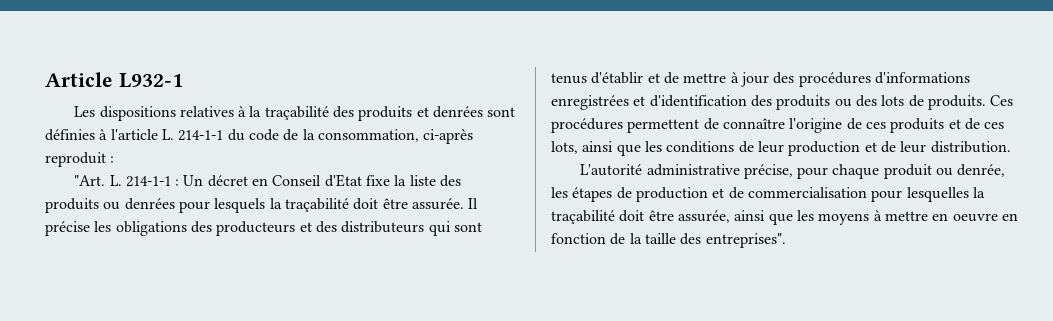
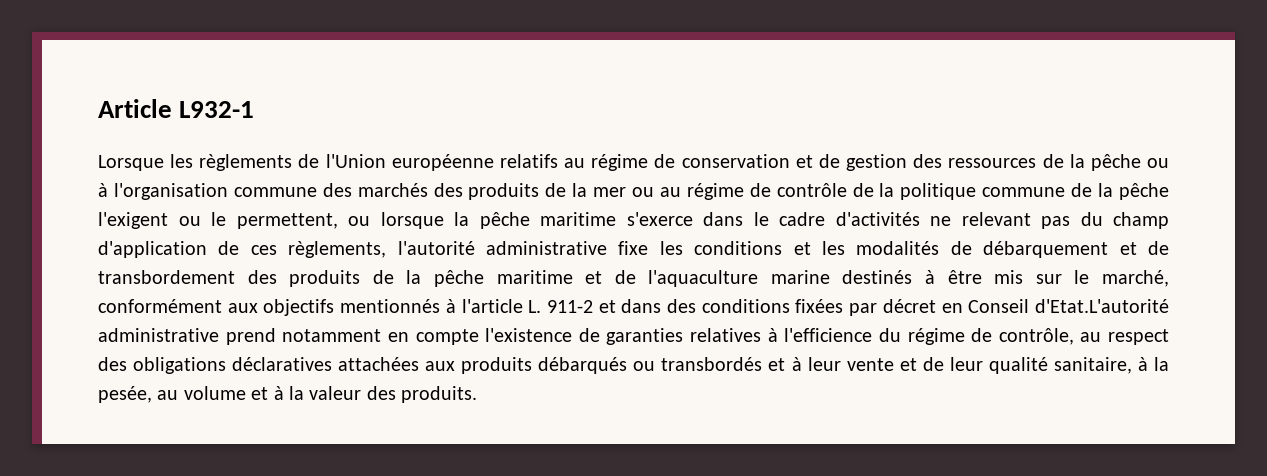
[74,106,516,121] [45,129,474,144] [45,152,115,167] [74,174,462,187] [45,198,479,213] [45,221,482,236] [551,72,970,87] [551,95,1014,110] [551,118,1005,133] [551,141,1011,156] [580,164,1006,179] [551,187,985,202] [551,210,1018,225] [551,233,786,248] Les dispositions relatives à la traçabilité des produits et denrées sont définies à l'article L. 214-1-1 du code de la consommation, ci-après reproduit : // "Art. L. 214-1-1 : Un décret en Conseil d'Etat fixe la liste des produits ou denrées pour lesquels la traçabilité doit être assurée. Il précise les obligations des producteurs et des distributeurs qui sont tenus d'établir et de mettre à jour des procédures d'informations enregistrées et d'identification des produits ou des lots de produits. Ces procédures permettent de connaître l'origine de ces produits et de ces lots, ainsi que les conditions de leur production et de leur distribution. // L'autorité administrative précise, pour chaque produit ou denrée, les étapes de production et de commercialisation pour lesquelles la traçabilité doit être assurée, ainsi que les moyens à mettre en oeuvre en fonction de la taille des entreprises". -> [98,154,1169,171] [98,183,1170,200] [98,212,1169,229] [98,241,1169,258] [98,270,1170,287] [98,299,1170,316] [98,328,1169,345] [98,357,1169,374] [98,386,478,403] Lorsque les règlements de l'Union européenne relatifs au régime de conservation et de gestion des ressources de la pêche ou à l'organisation commune des marchés des produits de la mer ou au régime de contrôle de la politique commune de la pêche l'exigent ou le permettent, ou lorsque la pêche maritime s'exerce dans le cadre d'activités ne relevant pas du champ d'application de ces règlements, l'autorité administrative fixe les conditions et les modalités de débarquement et de transbordement des produits de la pêche maritime et de l'aquaculture marine destinés à être mis sur le marché, conformément aux objectifs mentionnés à l'article L. 911-2 et dans des conditions fixées par décret en Conseil d'Etat.L'autorité administrative prend notamment en compte l'existence de garanties relatives à l'efficience du régime de contrôle, au respect des obligations déclaratives attachées aux produits débarqués ou transbordés et à leur vente et de leur qualité sanitaire, à la pesée, au volume et à la valeur des produits.

